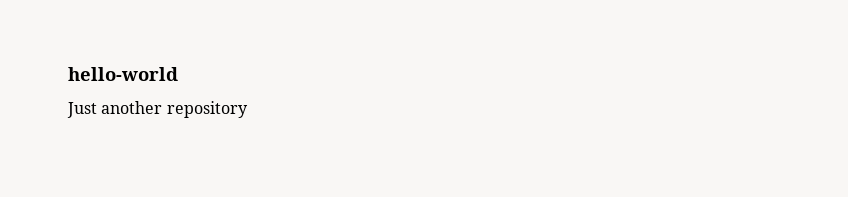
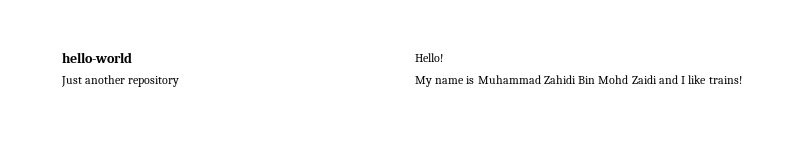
(248, 109) none -> [415,53,443,62] [415,75,742,87] // Hello! // My name is Muhammad Zahidi Bin Mohd Zaidi and I like trains!

